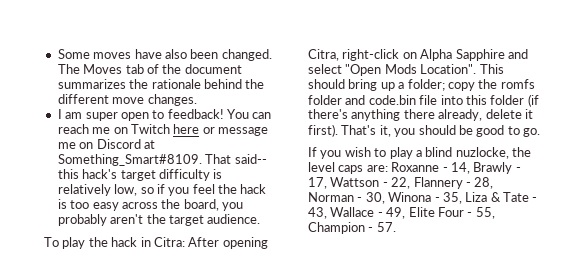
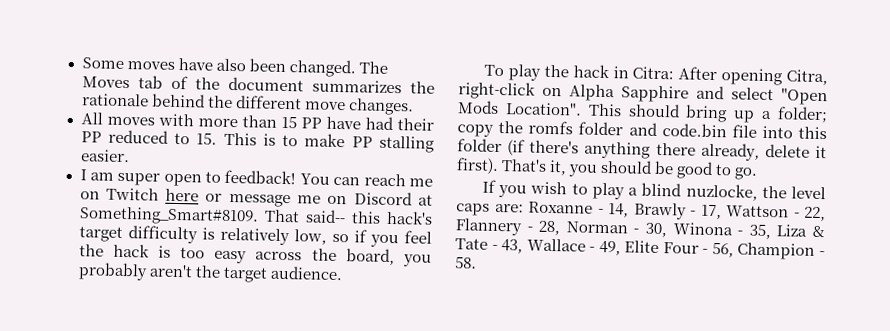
(197, 100) none -> [80,112,434,131] [80,129,435,153] [80,149,130,163] // All moves with more than 15 PP have had their PP reduced to 15. This is to make PP stalling easier.
[475,207,495,219] 55, -> [711,241,734,258] 56,
[376,222,396,232] 57. -> [455,256,477,269] 58.

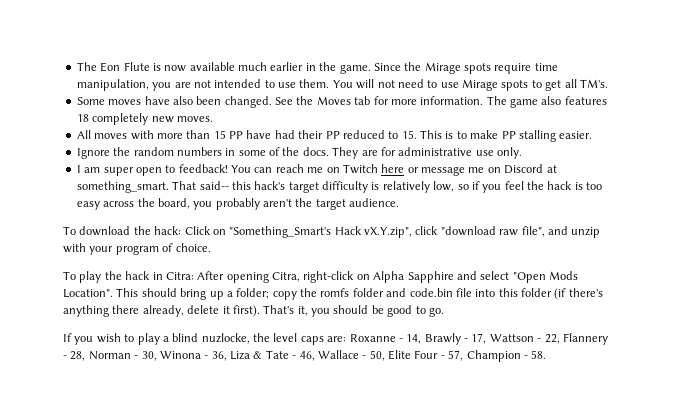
(81, 63) none -> [76,62,558,74] [76,79,608,91] The Eon Flute is now available much earlier in the game. Since the Mirage spots require time manipulation, you are not intended to use them. You will not need to use Mirage spots to get all TM's. //
[358,61,388,74] [81,75,435,94] [81,93,414,116] The Moves tab of the document summarizes the rationale behind the different move changes. -> [275,96,607,108] [76,113,213,125] See the Moves tab for more information. The game also features 18 completely new moves.
(130, 156) none -> [76,147,522,159] // Ignore the random numbers in some of the docs. They are for administrative use only.
[78,206,259,226] Something_Smart#8109. -> [76,181,169,193] something_smart.
(343, 273) none -> [63,226,601,238] [63,243,211,255] // To download the hack: Click on "Something_Smart's Hack vX.Y.zip", click "download raw file", and unzip with your program of choice.
[748,223,771,240] 35, -> [211,351,227,361] 36,
[501,239,524,254] 43, -> [299,351,315,361] 46,
[598,240,621,256] 49, -> [369,350,385,361] 50,
[711,241,734,258] 56, -> [448,350,464,361] 57,

